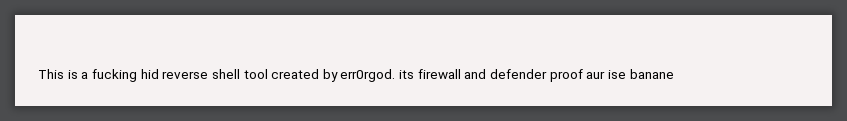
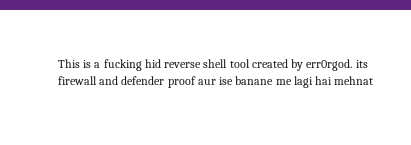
(674, 74) none -> [275,76,374,88] me lagi hai mehnat

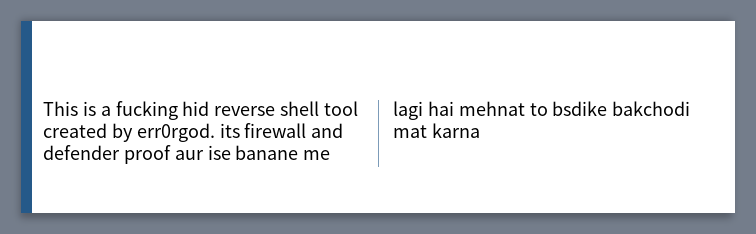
(374, 80) none -> [529,101,691,116] [393,123,480,138] to bsdike bakchodi mat karna

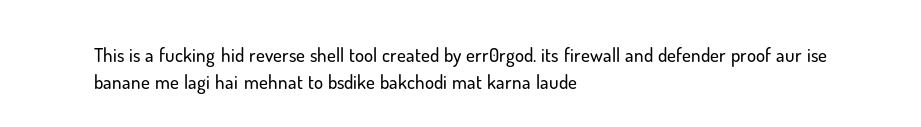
(480, 130) none -> [536,74,578,89] laude

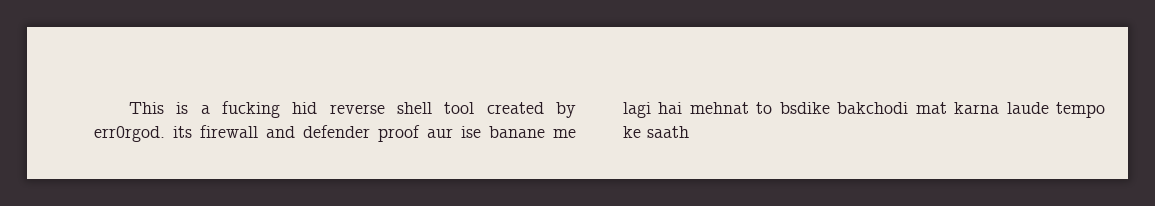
(578, 81) none -> [1056,102,1105,118] [623,126,689,138] tempo ke saath

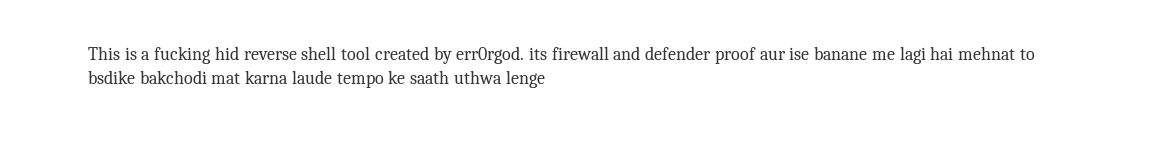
(689, 132) none -> [453,70,545,88] uthwa lenge

